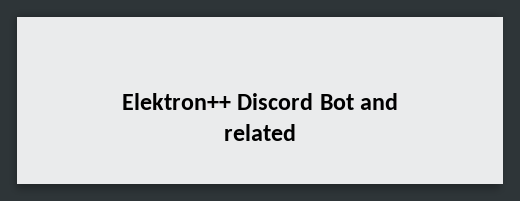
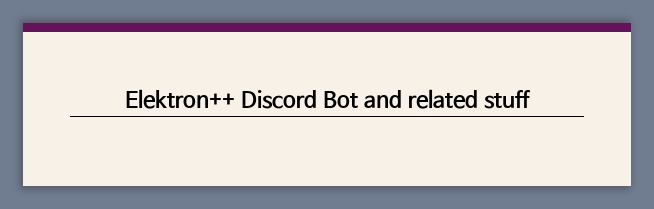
(296, 132) none -> [483,90,531,109] stuff

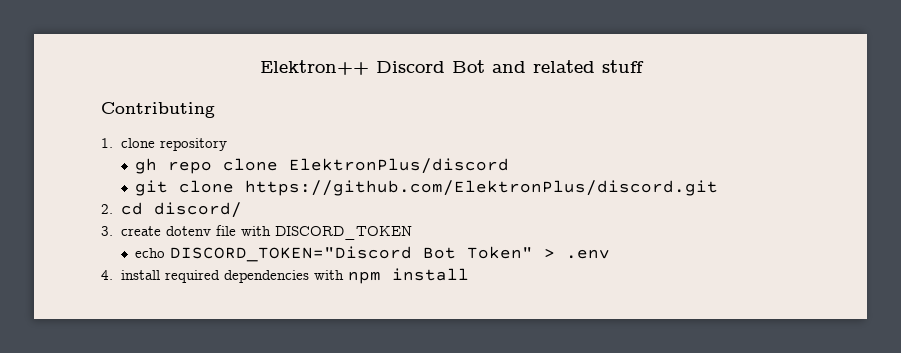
(531, 99) none -> [101,102,215,118] [101,138,227,151] [135,158,510,174] [135,180,719,196] [101,202,242,218] [101,225,412,240] [135,246,611,262] [101,268,469,284] // Contributing // 1. clone repository // gh repo clone ElektronPlus/discord // git clone https://github.com/ElektronPlus/discord.git // 2. cd discord/ // 3. create dotenv file with DISCORD_TOKEN // echo DISCORD_TOKEN="Discord Bot Token" > .env // 4. install required dependencies with npm install

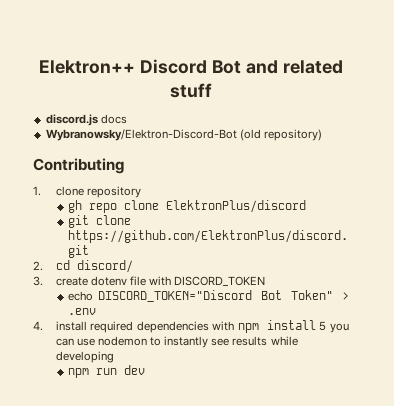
(644, 66) none -> [45,114,127,126] [45,129,322,141] // discord.js docs // Wybranowsky/Elektron-Discord-Bot (old repository)
(469, 274) none -> [319,321,350,333] [55,336,298,348] [55,351,114,363] [68,365,146,378] 5 you can use nodemon to instantly see results while developing // npm run dev

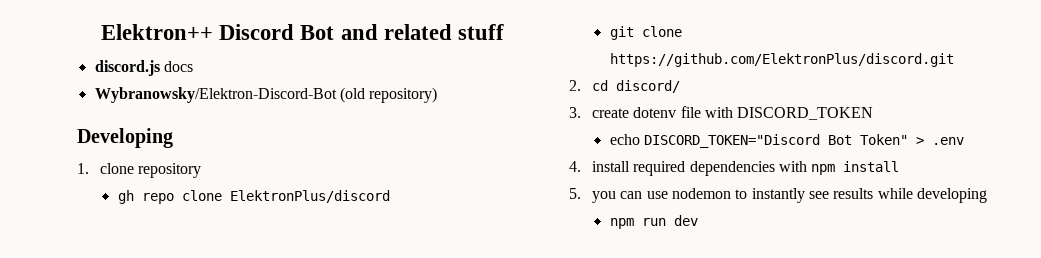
[33,158,124,174] Contributing -> [77,128,173,148] Developing
[319,321,327,331] 5 -> [569,188,581,199] // 5.

